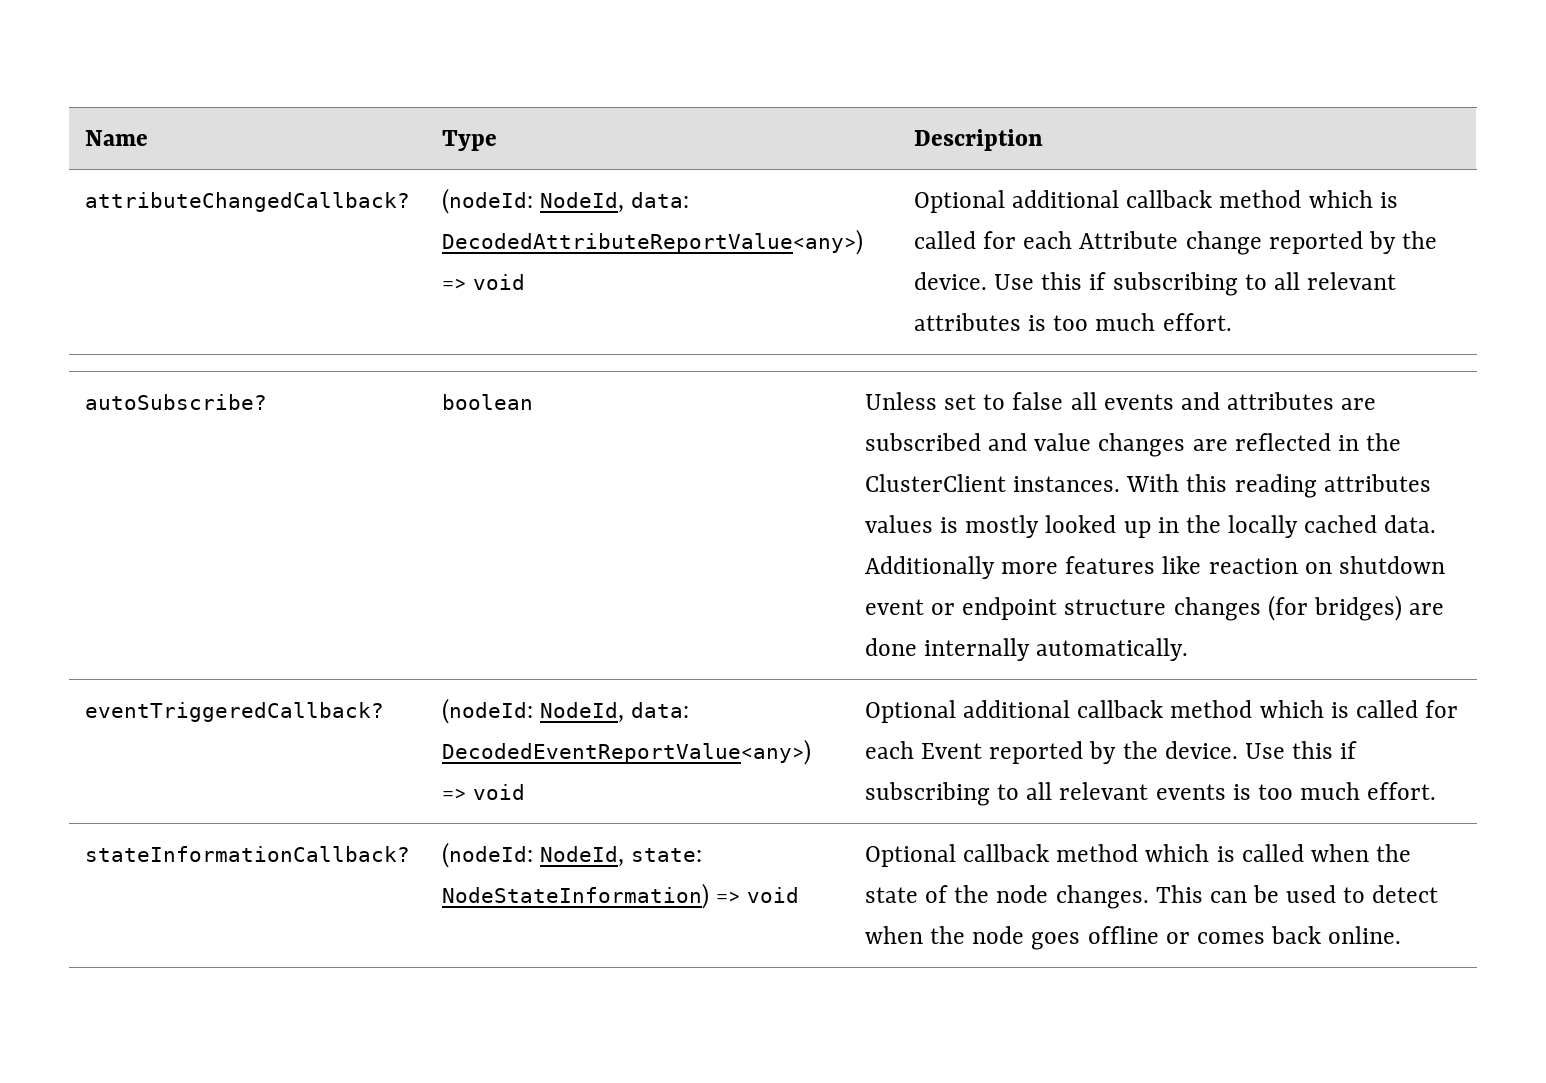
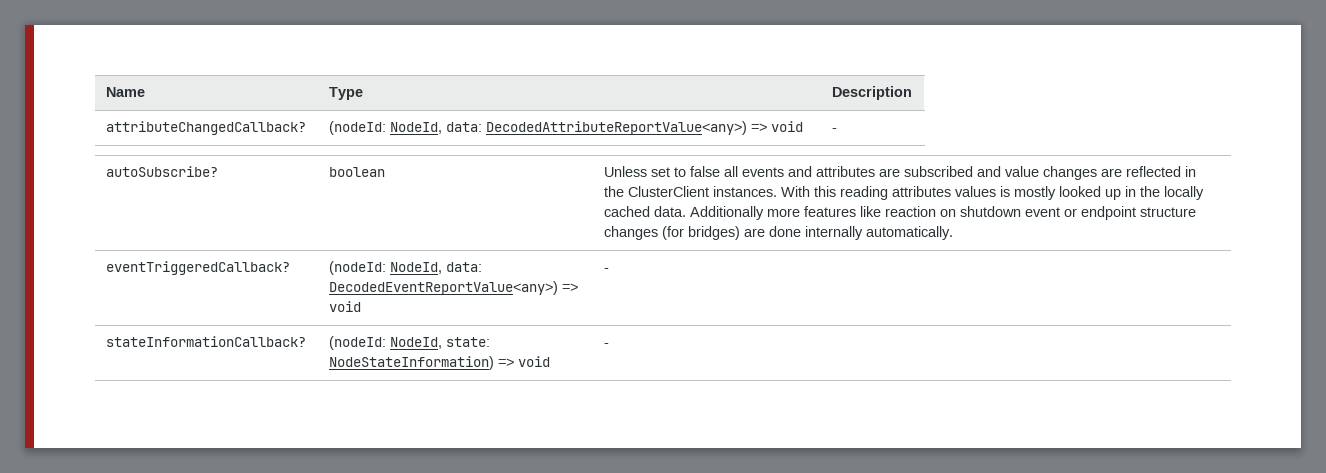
[913,190,1398,213] [913,231,1437,255] [913,272,1396,296] [913,313,1232,331] Optional additional callback method which is called for each Attribute change reported by the device. Use this if subscribing to all relevant attributes is too much effort. -> [832,128,838,132] -
[864,700,1458,723] [864,741,1358,764] [864,782,1437,806] Optional additional callback method which is called for each Event reported by the device. Use this if subscribing to all relevant events is too much effort. -> [604,268,610,272] -
[864,844,1411,867] [864,885,1439,909] [864,926,1402,950] Optional callback method which is called when the state of the node changes. This can be used to detect when the node goes offline or comes back online. -> [604,343,610,347] -

